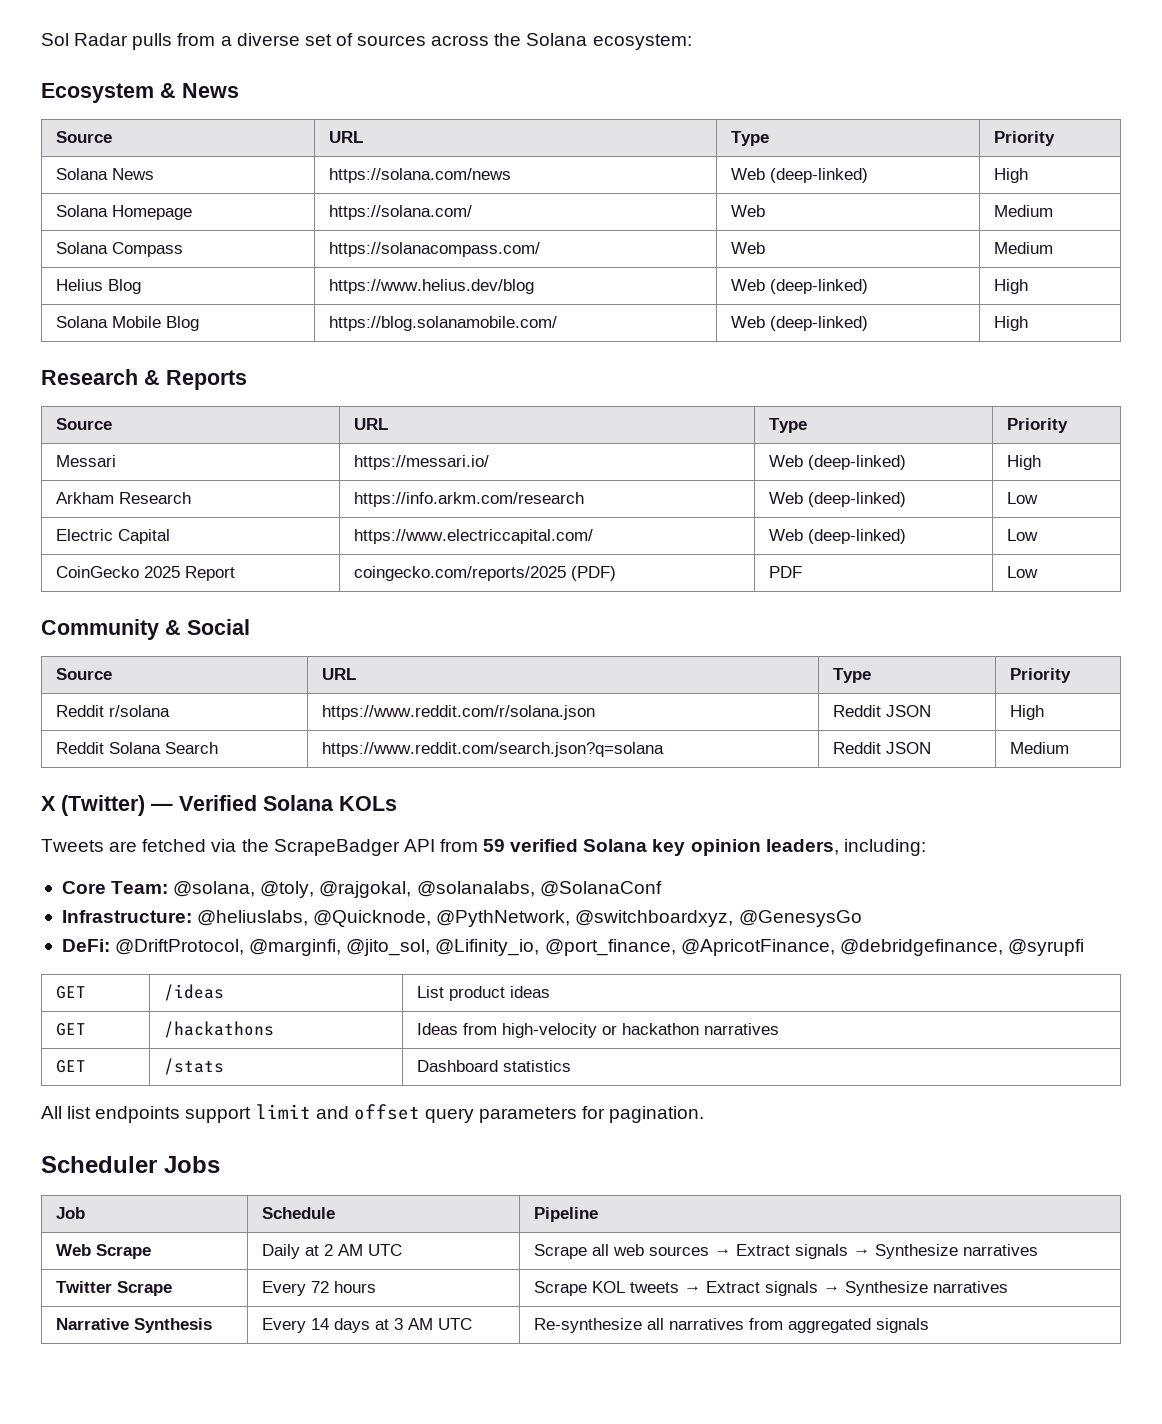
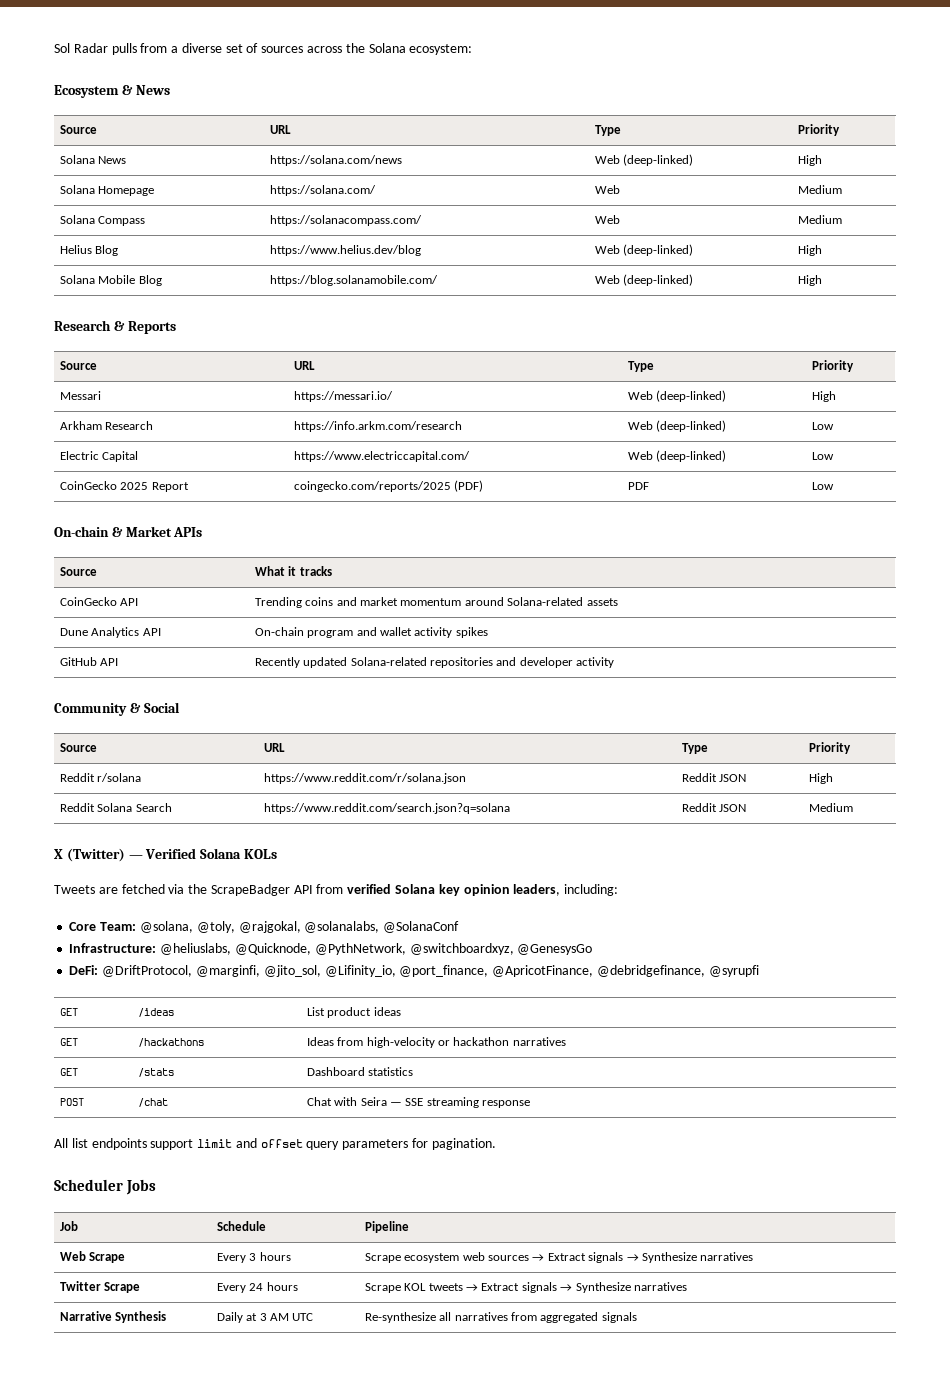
(1038, 572) none -> [54,526,203,537] [59,567,97,576] [254,566,332,576] [59,597,139,606] [254,597,618,608] [59,627,161,638] [254,627,488,638] [59,657,119,666] [254,657,615,668] // On-chain & Market APIs // Source | What it tracks // CoinGecko API | Trending coins and market momentum around Solana-related assets // Dune Analytics API | On-chain program and wallet activity spikes // GitHub API | Recently updated Solana-related repositories and developer activity
[483,839,506,852] 59 -> (344, 889) none
(571, 1066) none -> [59,1098,84,1106] [137,1098,168,1107] [306,1097,531,1108] // POST | /chat | Chat with Seira — SSE streaming response
[261,1244,402,1259] [533,1244,609,1259] Daily at 2 AM UTC | Scrape all -> [216,1252,291,1263] [364,1253,460,1263] Every 3 hours | Scrape ecosystem
[310,1281,329,1293] 72 -> [249,1283,264,1291] 24
[261,1318,370,1333] Every 14 days -> [216,1312,243,1323] Daily

